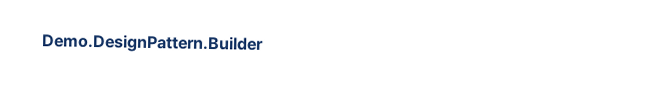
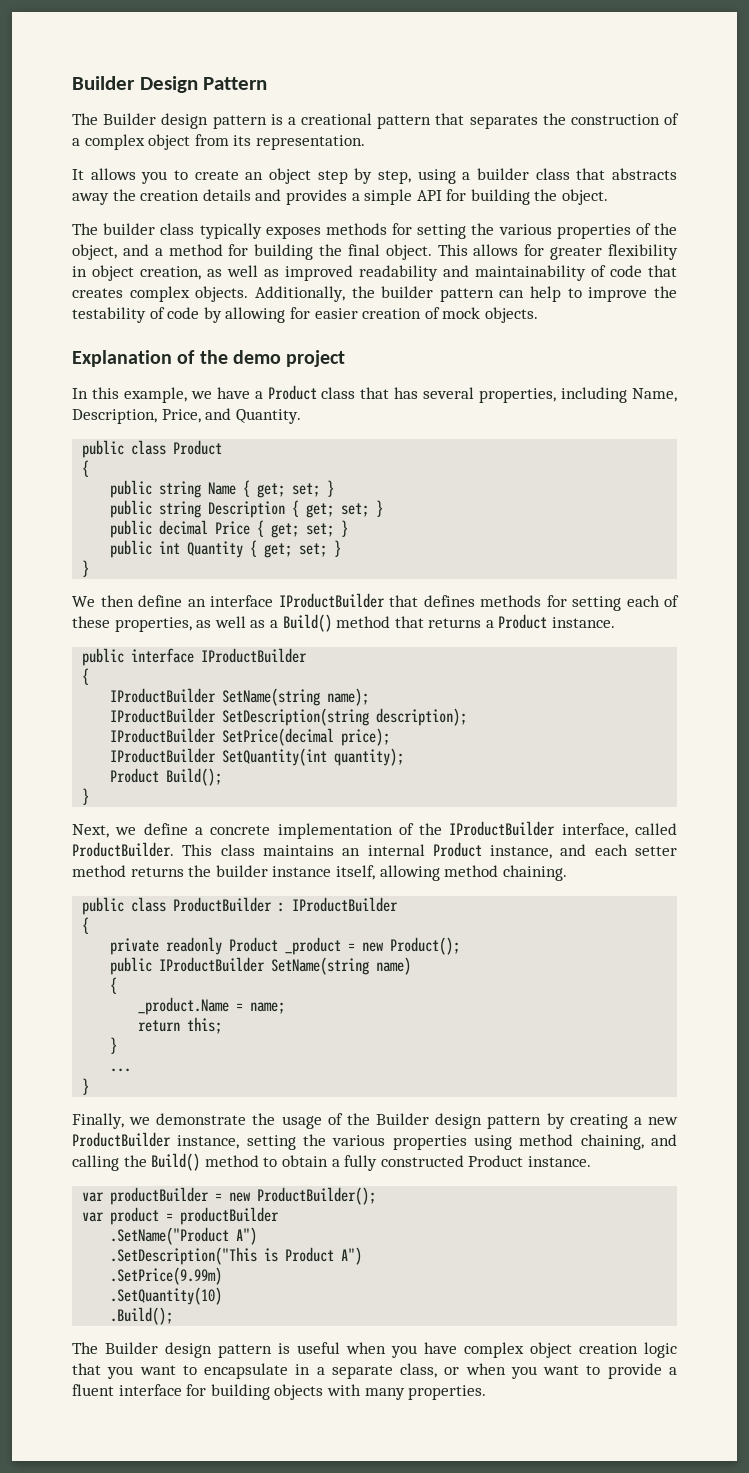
[41,33,264,54] Demo.DesignPattern.Builder -> [72,76,268,93] [72,113,679,129] [72,134,365,150] [72,168,678,184] [72,189,609,205] [72,223,677,239] [72,244,678,260] [72,265,677,281] [72,286,677,302] [72,307,538,323] [72,350,346,367] [72,385,677,403] [72,408,301,424] [82,440,223,458] [82,460,90,477] [110,480,335,498] [110,500,384,518] [110,520,349,538] [110,540,342,558] [82,560,90,577] [72,593,679,611] [72,614,616,632] [82,648,308,666] [82,668,90,685] [110,688,370,706] [110,708,468,726] [110,728,391,746] [110,748,405,766] [110,768,223,786] [82,788,90,805] [72,821,677,839] [72,842,677,859] [72,865,567,881] [82,897,399,915] [82,917,90,934] [110,937,461,955] [110,957,412,975] [110,977,118,994] [138,997,286,1015] [138,1017,223,1034] [110,1037,118,1054] [110,1068,132,1072] [82,1078,90,1095] [72,1113,678,1129] [72,1132,677,1150] [72,1153,591,1171] [82,1187,377,1205] [82,1207,280,1225] [110,1227,258,1245] [110,1247,363,1265] [110,1267,223,1285] [110,1287,223,1305] [110,1307,174,1325] [72,1342,677,1358] [72,1363,677,1379] [72,1384,487,1400] Builder Design Pattern // The Builder design pattern is a creational pattern that separates the construction of a complex object from its representation. // It allows you to create an object step by step, using a builder class that abstracts away the creation details and provides a simple API for building the object. // The builder class typically exposes methods for setting the various properties of the object, and a method for building the final object. This allows for greater flexibility in object creation, as well as improved readability and maintainability of code that creates complex objects. Additionally, the builder pattern can help to improve the testability of code by allowing for easier creation of mock objects. // Explanation of the demo project // In this example, we have a Product class that has several properties, including Name, Description, Price, and Quantity. // public class Product // { // public string Name { get; set; } // public string Description { get; set; } // public decimal Price { get; set; } // public int Quantity { get; set; } // } // We then define an interface IProductBuilder that defines methods for setting each of these properties, as well as a Build() method that returns a Product instance. // public interface IProductBuilder // { // IProductBuilder SetName(string name); // IProductBuilder SetDescription(string description); // IProductBuilder SetPrice(decimal price); // IProductBuilder SetQuantity(int quantity); // Product Build(); // } // Next, we define a concrete implementation of the IProductBuilder interface, called ProductBuilder. This class maintains an internal Product instance, and each setter method returns the builder instance itself, allowing method chaining. // public class ProductBuilder : IProductBuilder // { // private readonly Product _product = new Product(); // public IProductBuilder SetName(string name) // { // _product.Name = name; // return this; // } // ... // } // Finally, we demonstrate the usage of the Builder design pattern by creating a new ProductBuilder instance, setting the various properties using method chaining, and calling the Build() method to obtain a fully constructed Product instance. // var productBuilder = new ProductBuilder(); // var product = productBuilder // .SetName("Product A") // .SetDescription("This is Product A") // .SetPrice(9.99m) // .SetQuantity(10) // .Build(); // The Builder design pattern is useful when you have complex object creation logic that you want to encapsulate in a separate class, or when you want to provide a fluent interface for building objects with many properties.

